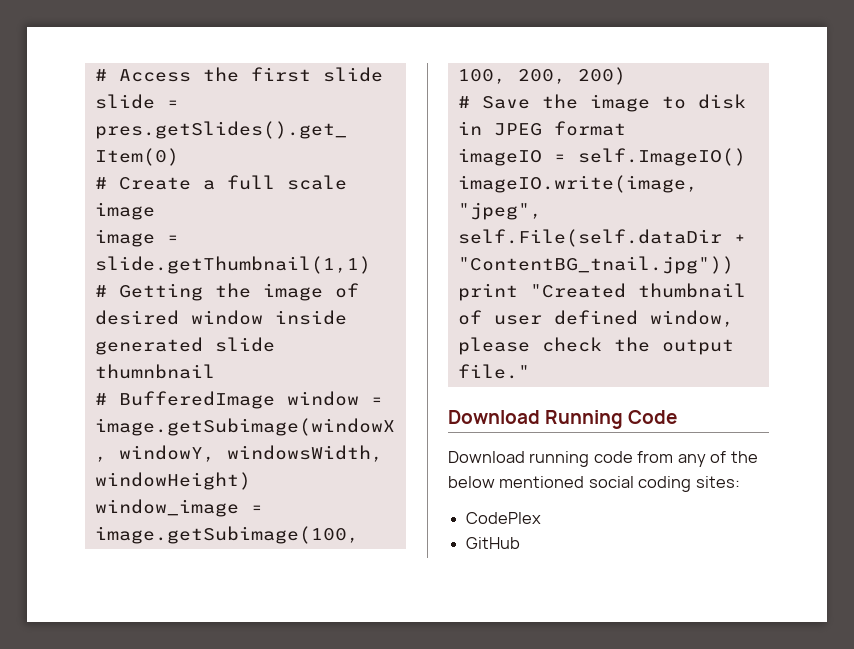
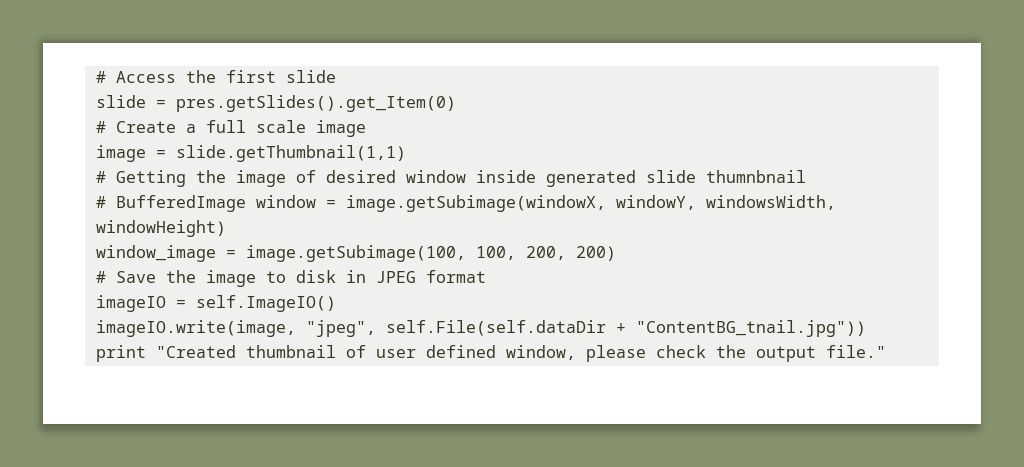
[448,410,678,429] [448,451,758,467] [448,476,740,492] [466,512,542,524] [466,537,521,549] // Download Running Code // Download running code from any of the below mentioned social coding sites: // CodePlex // GitHub -> (887, 351) none

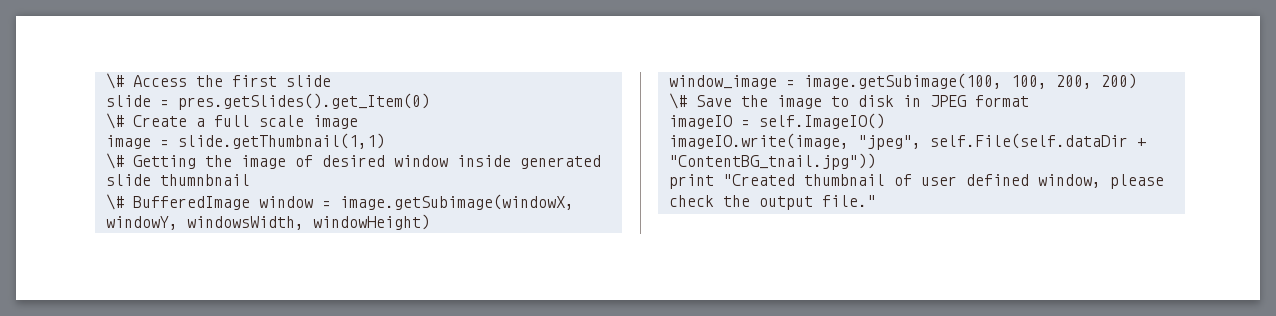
[96,71,107,83] # -> [105,73,124,89] \#
[96,121,107,133] # -> [105,113,124,129] \#
[96,171,107,183] # -> [105,153,124,169] \#
[96,196,107,208] # -> [105,194,124,210] \#
[96,271,107,283] # -> [668,93,687,109] \#

